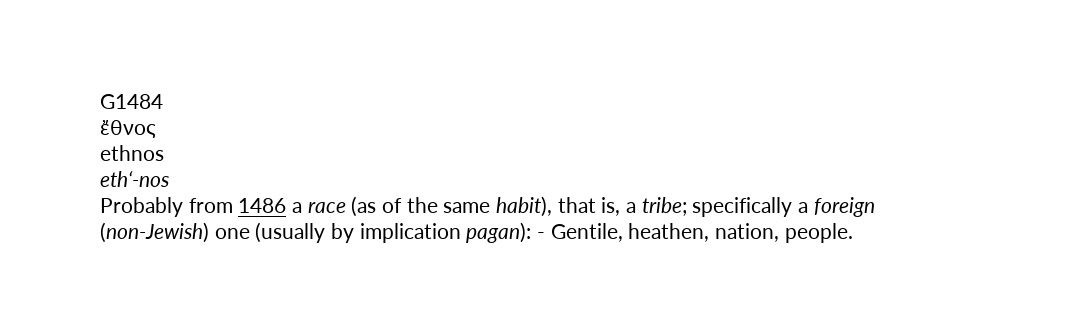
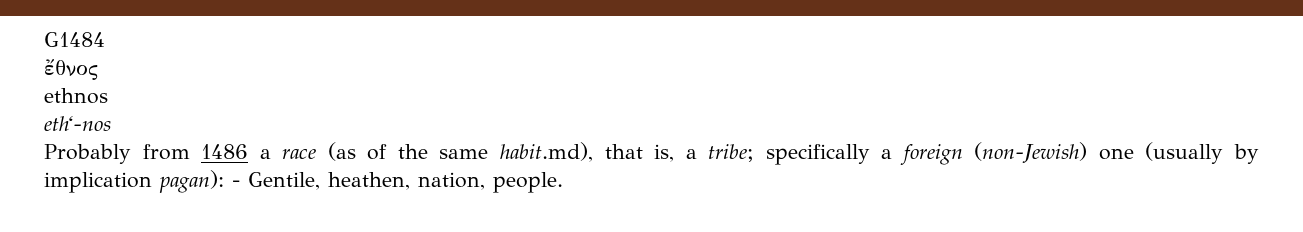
[496,196,553,217] habit), -> [499,142,593,162] habit.md),

